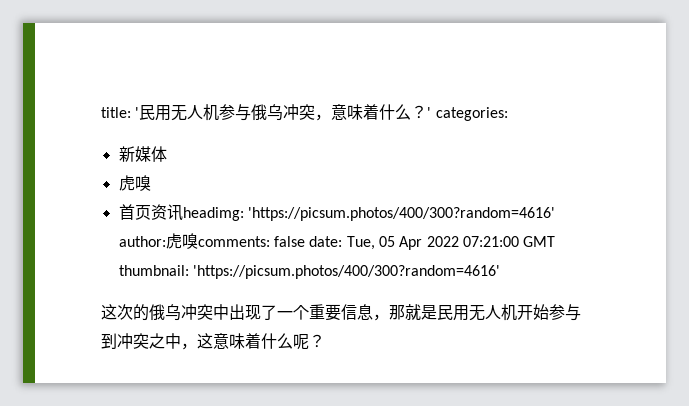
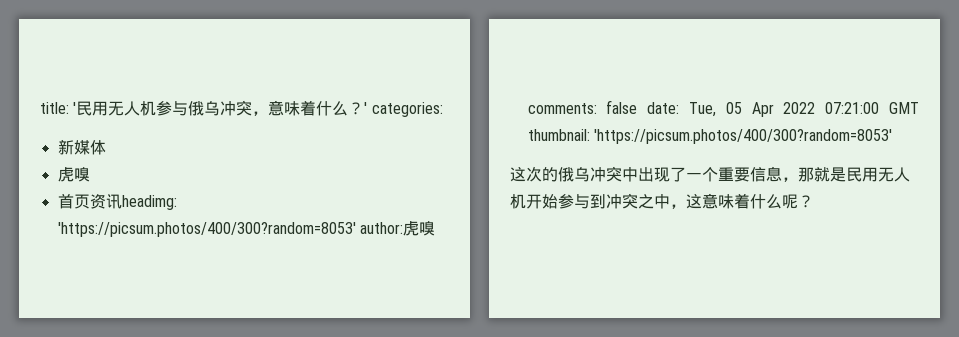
[247,207,555,221] 'https://picsum.photos/400/300?random=4616' -> [57,222,356,237] 'https://picsum.photos/400/300?random=8053'
[192,265,500,279] 'https://picsum.photos/400/300?random=4616' -> [593,129,892,144] 'https://picsum.photos/400/300?random=8053'

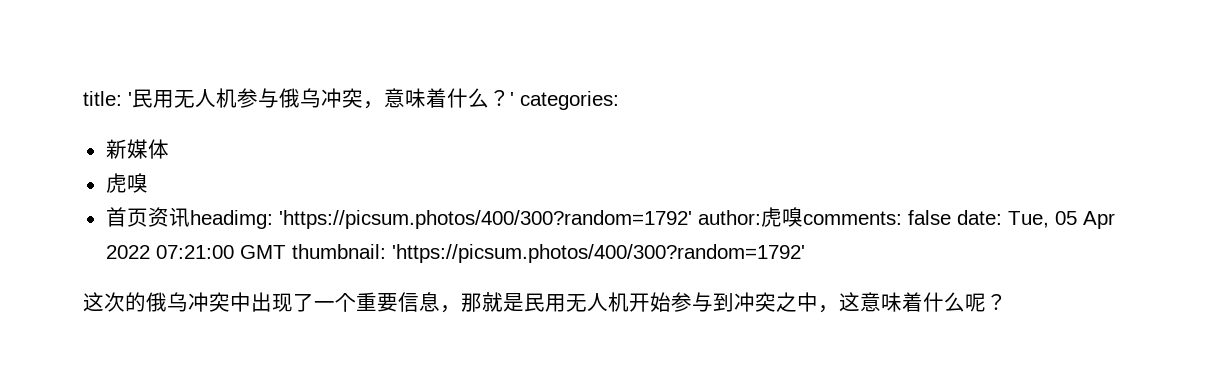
[57,222,356,237] 'https://picsum.photos/400/300?random=8053' -> [278,210,692,229] 'https://picsum.photos/400/300?random=1792'
[593,129,892,144] 'https://picsum.photos/400/300?random=8053' -> [391,244,805,263] 'https://picsum.photos/400/300?random=1792'

